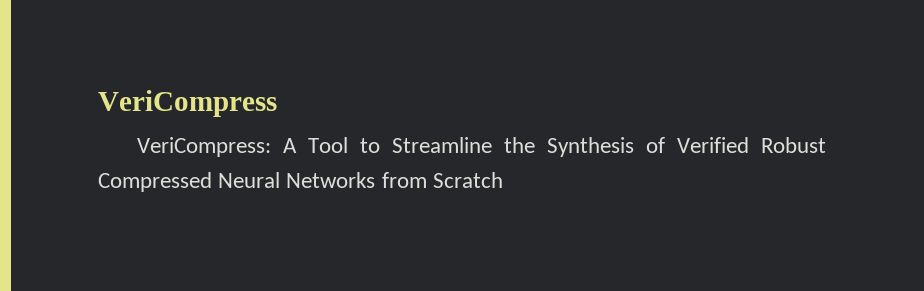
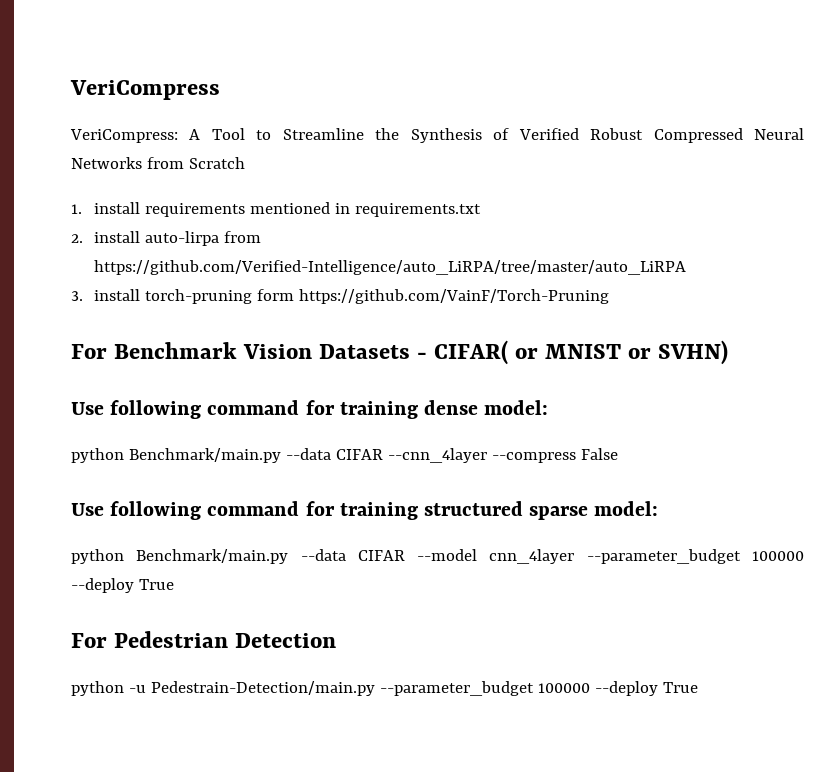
(503, 180) none -> [71,202,482,217] [71,231,262,246] [94,260,687,275] [71,289,610,304] [71,340,729,365] [71,400,549,419] [71,448,618,463] [71,501,659,520] [71,549,804,564] [71,578,174,593] [71,631,337,648] [71,681,698,696] // 1. install requirements mentioned in requirements.txt // 2. install auto-lirpa from https://github.com/Verified-Intelligence/auto_LiRPA/tree/master/auto_LiRPA // 3. install torch-pruning form https://github.com/VainF/Torch-Pruning // For Benchmark Vision Datasets - CIFAR( or MNIST or SVHN) // Use following command for training dense model: // python Benchmark/main.py --data CIFAR --cnn_4layer --compress False // Use following command for training structured sparse model: // python Benchmark/main.py --data CIFAR --model cnn_4layer --parameter_budget 100000 --deploy True // For Pedestrian Detection // python -u Pedestrain-Detection/main.py --parameter_budget 100000 --deploy True

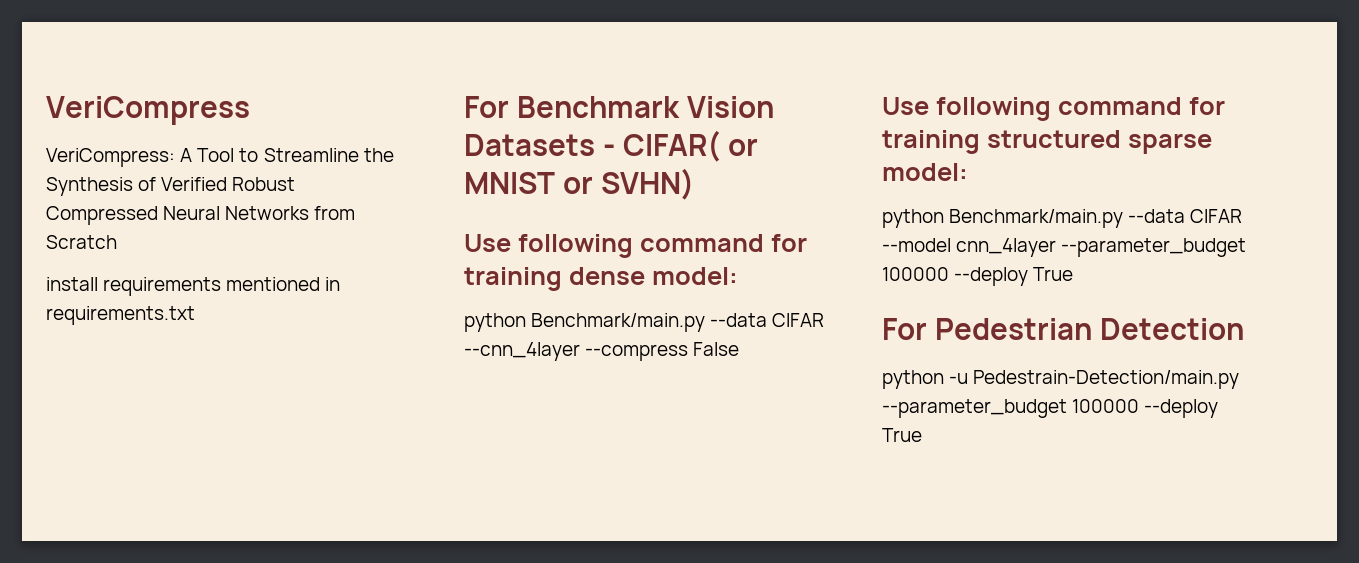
[71,204,82,214] 1. -> (117, 242) none
[71,231,262,246] [94,260,687,275] [71,289,610,304] // 2. install auto-lirpa from https://github.com/Verified-Intelligence/auto_LiRPA/tree/master/auto_LiRPA // 3. install torch-pruning form https://github.com/VainF/Torch-Pruning -> (195, 315) none

